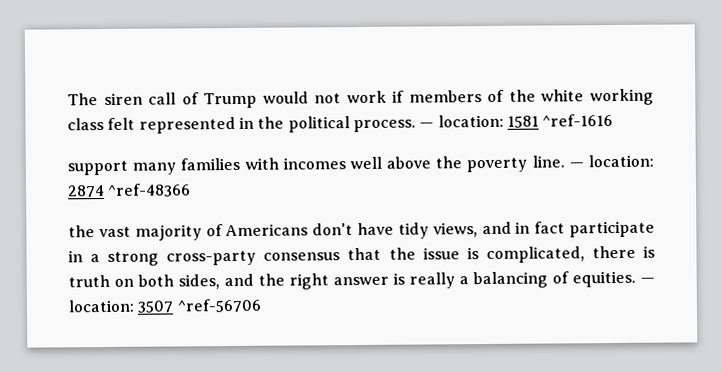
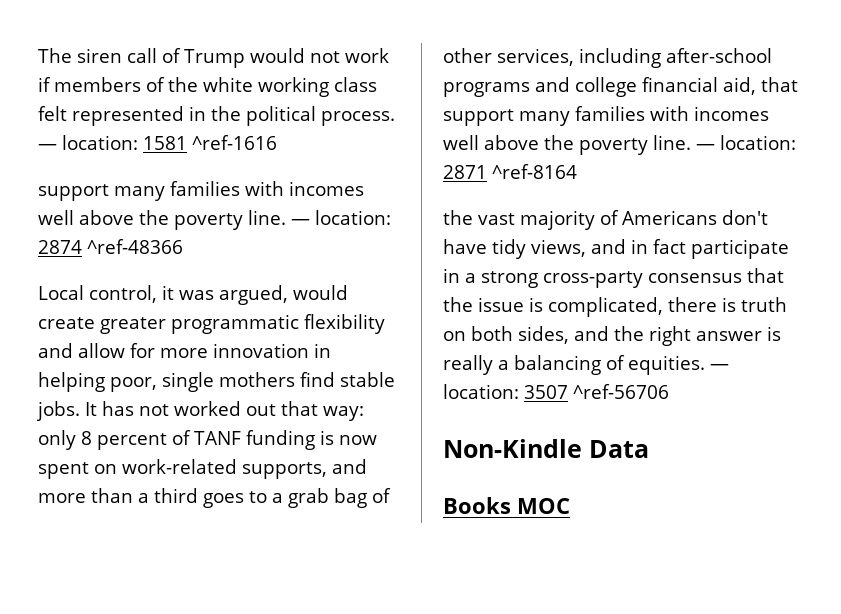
(192, 190) none -> [38,285,348,305] [38,314,385,334] [38,343,331,358] [38,372,395,392] [36,401,364,421] [38,430,377,450] [38,459,367,479] [38,488,391,508] [443,48,772,68] [443,77,798,97] [443,106,769,126] [443,135,796,155] [443,164,577,179] // Local control, it was argued, would create greater programmatic flexibility and allow for more innovation in helping poor, single mothers find stable jobs. It has not worked out that way: only 8 percent of TANF funding is now spent on work-related supports, and more than a third goes to a grab bag of other services, including after-school programs and college financial aid, that support many families with incomes well above the poverty line. — location: 2871 ^ref-8164
(261, 305) none -> [443,439,649,458] [443,497,570,514] // Non-Kindle Data // Books MOC

